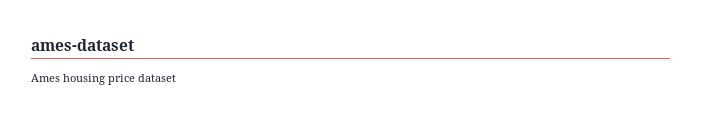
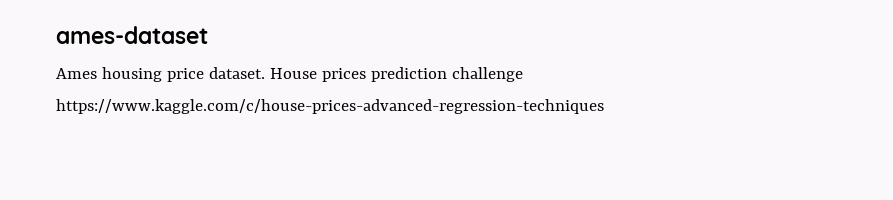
[138,74,176,82] dataset -> [208,67,523,82] [56,99,604,114] dataset. House prices prediction challenge https://www.kaggle.com/c/house-prices-advanced-regression-techniques

